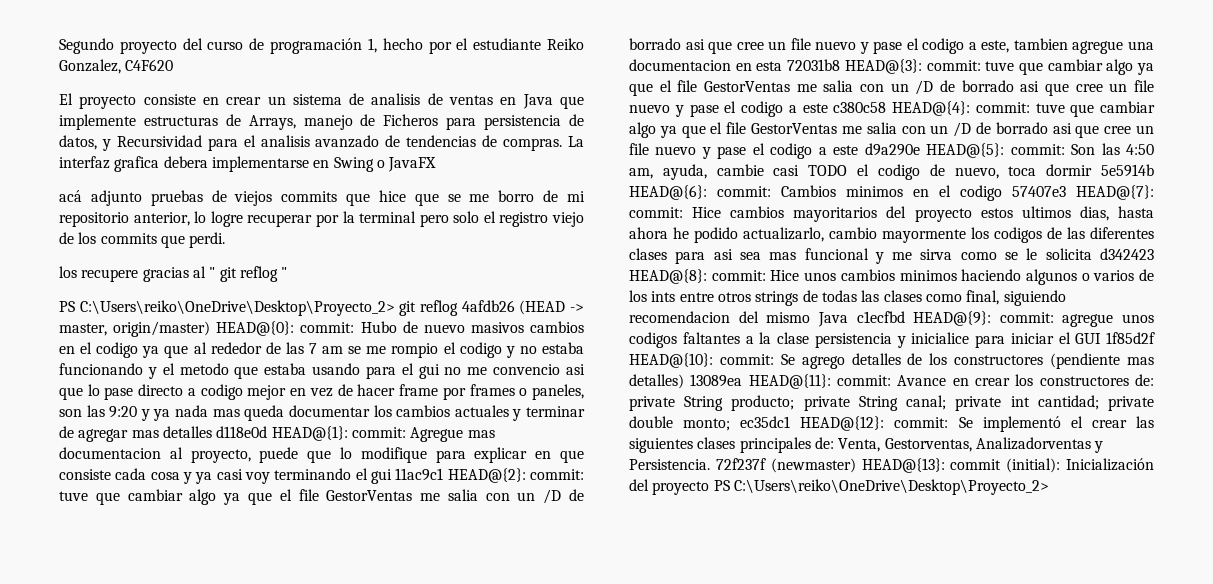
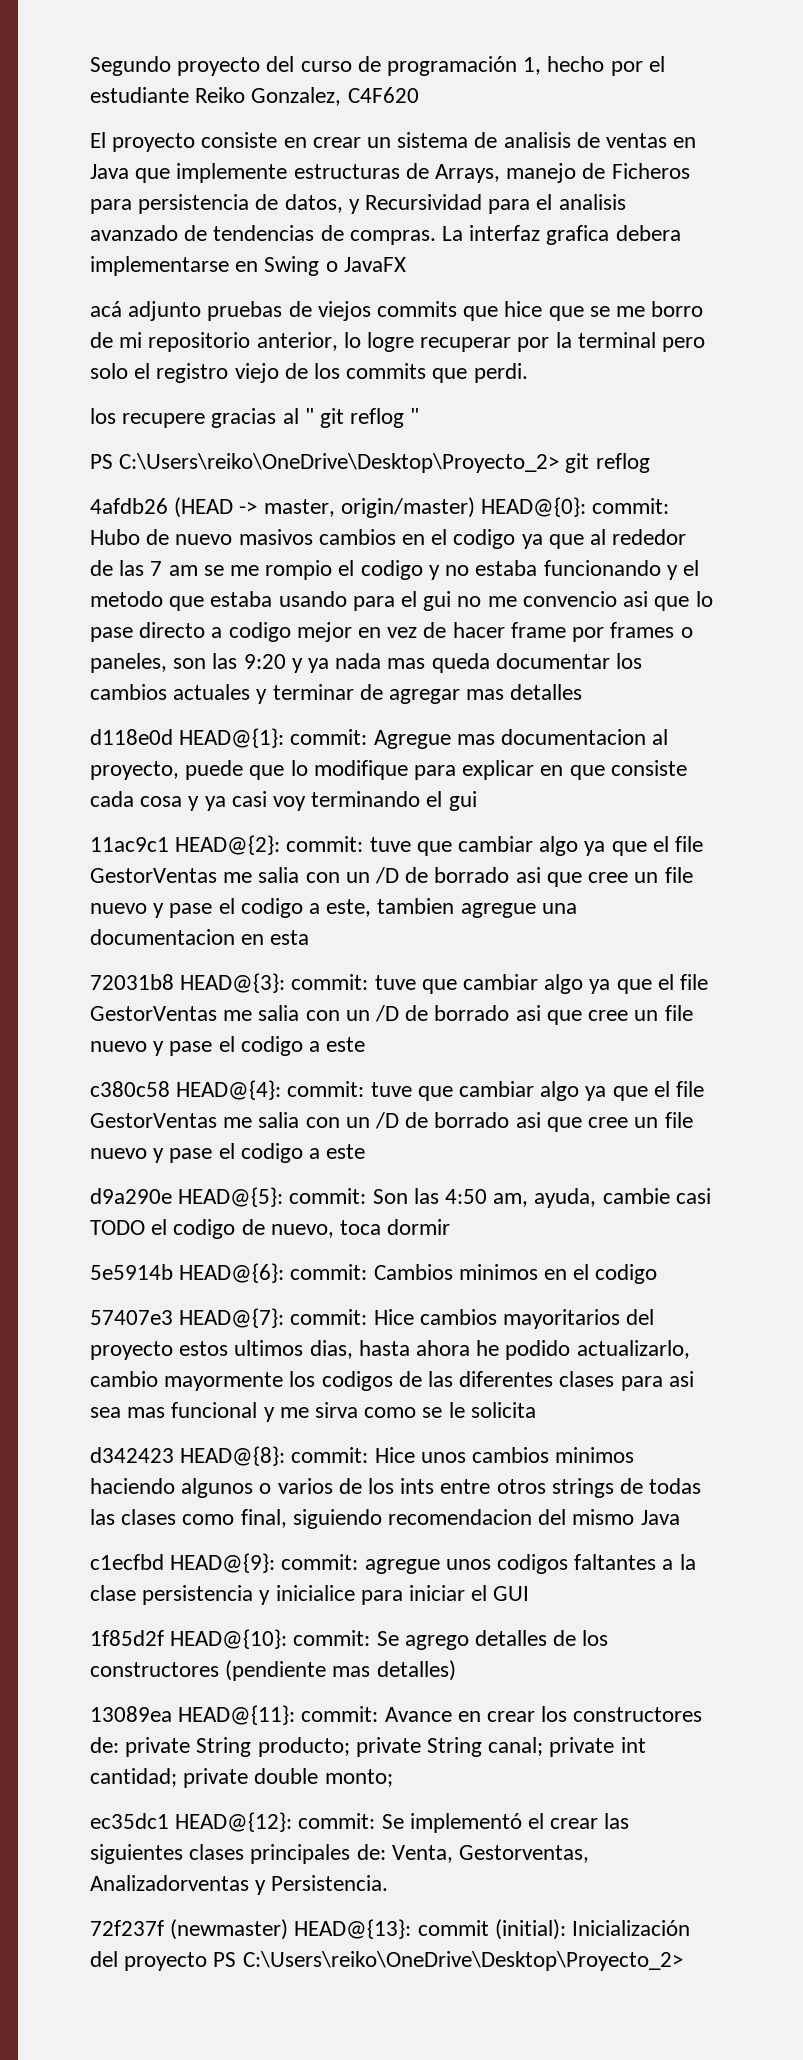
(459, 308) none -> (650, 463) //
(212, 432) none -> (583, 692) //
(392, 476) none -> (477, 801) //
(783, 66) none -> (310, 937) //
(828, 108) none -> (366, 1044) //
(859, 150) none -> (366, 1151) //
(1093, 170) none -> (451, 1227) //
(1002, 193) none -> (658, 1274) //
(1092, 254) none -> (536, 1410) //
(848, 319) none -> (680, 1517) //
(1102, 338) none -> (530, 1593) //
(684, 381) none -> (456, 1670) //
(731, 424) none -> (393, 1778) //
(710, 464) none -> (389, 1883) //

